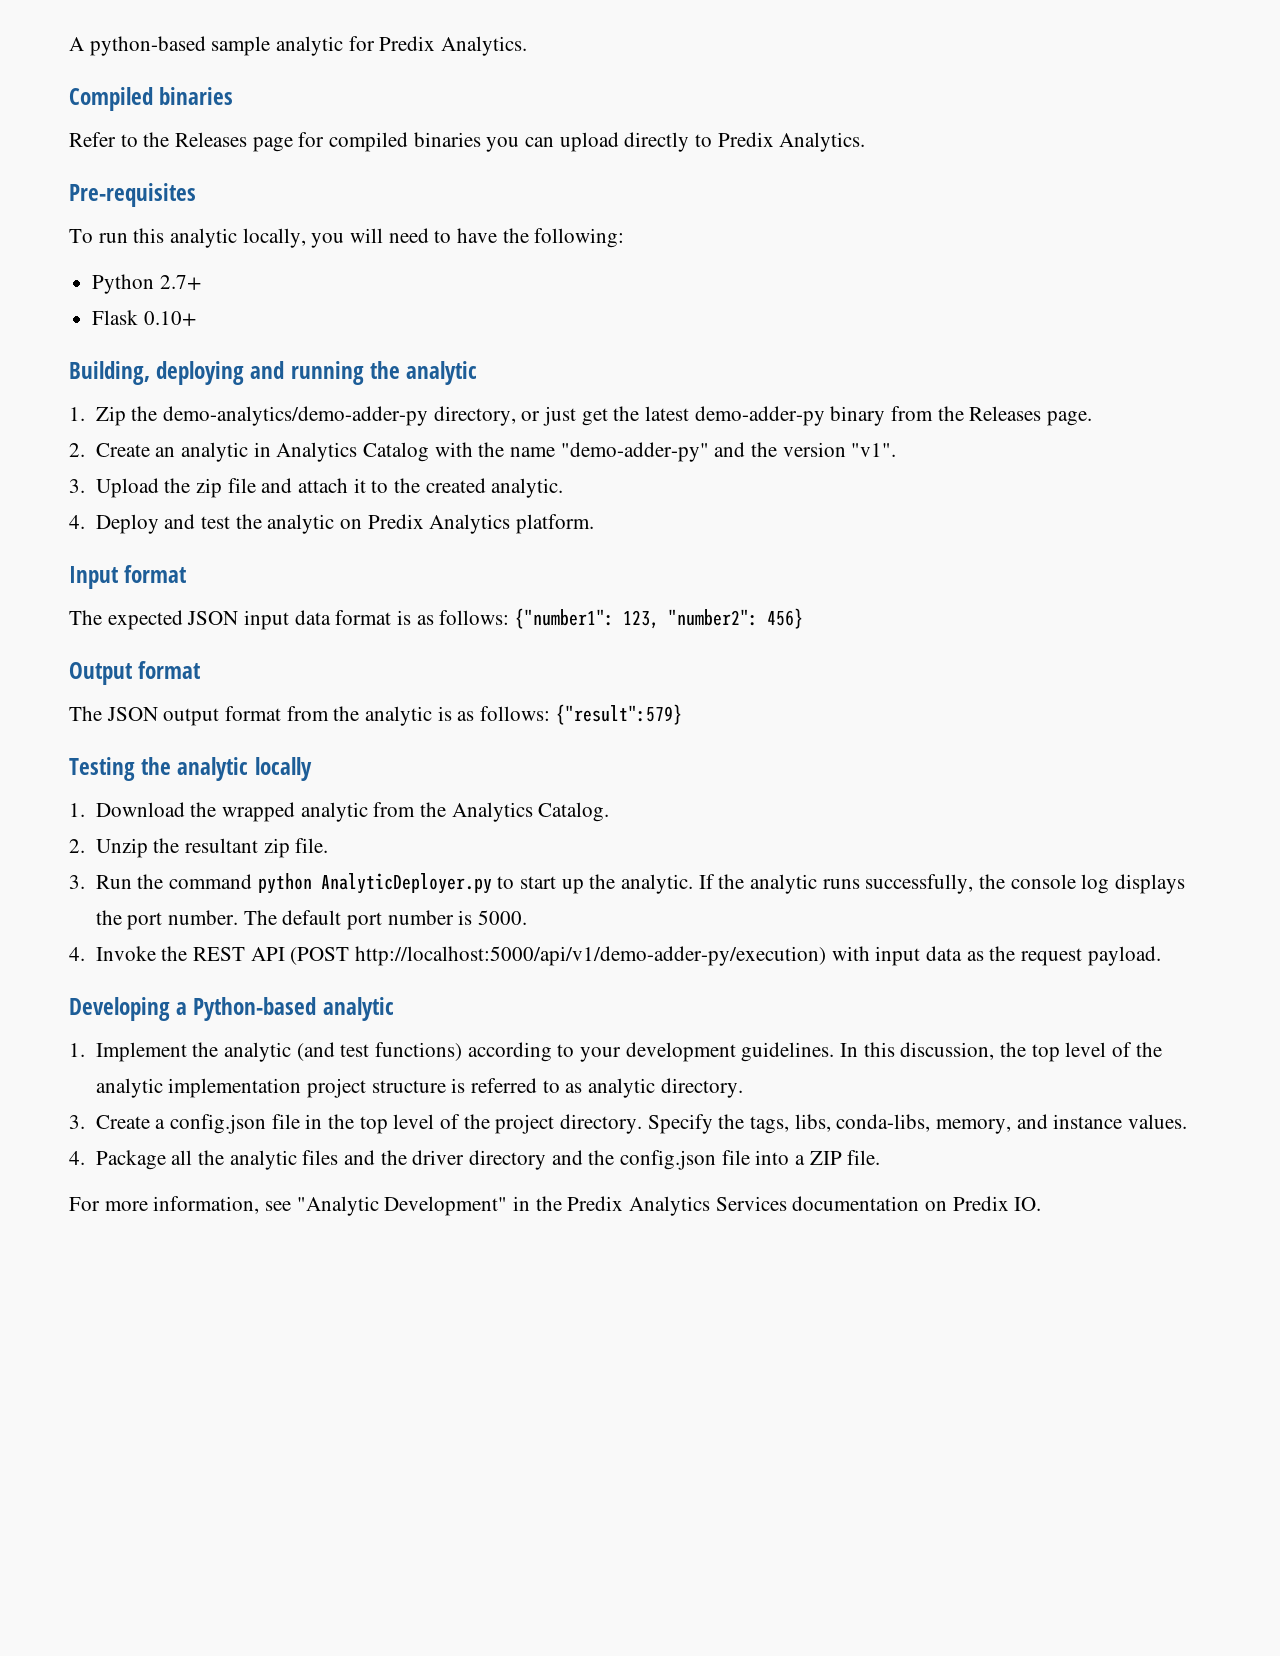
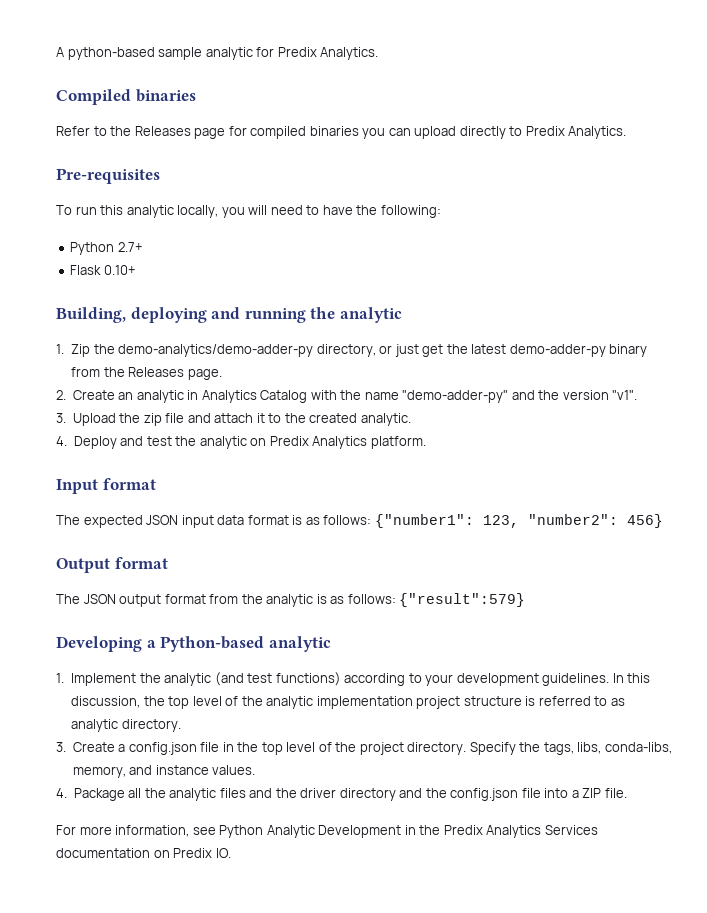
[69,757,312,781] [69,802,610,822] [69,838,329,858] [69,873,1185,894] [95,910,527,930] [69,946,1161,966] // Testing the analytic locally // 1. Download the wrapped analytic from the Analytics Catalog. // 2. Unzip the resultant zip file. // 3. Run the command python AnalyticDeployer.py to start up the analytic. If the analytic runs successfully, the console log displays the port number. The default port number is 5000. // 4. Invoke the REST API (POST http://localhost:5000/api/v1/demo-adder-py/execution) with input data as the request payload. -> (526, 600) none
[296,1196,508,1216] "Analytic Development" -> [219,825,402,838] Python Analytic Development

